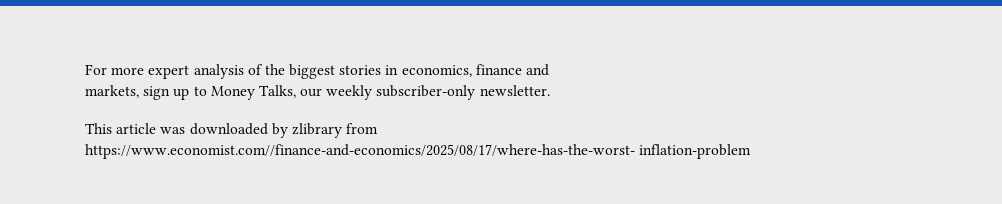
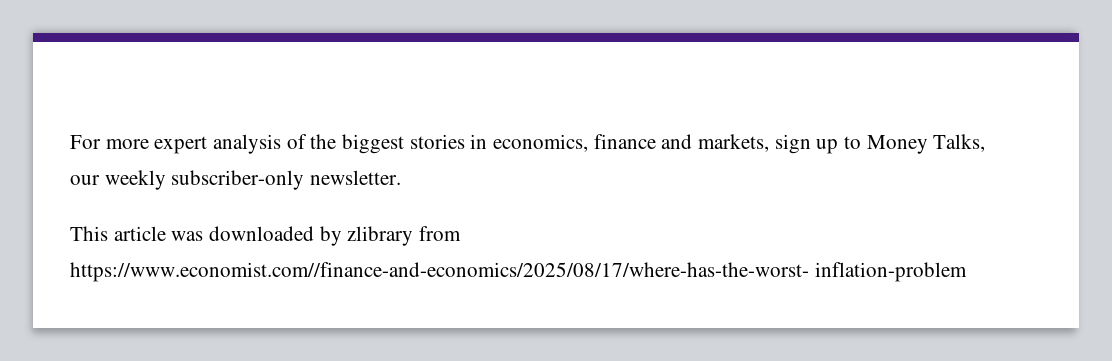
(550, 70) // -> (693, 141) none

